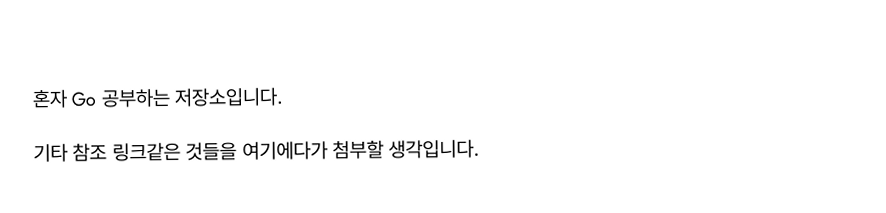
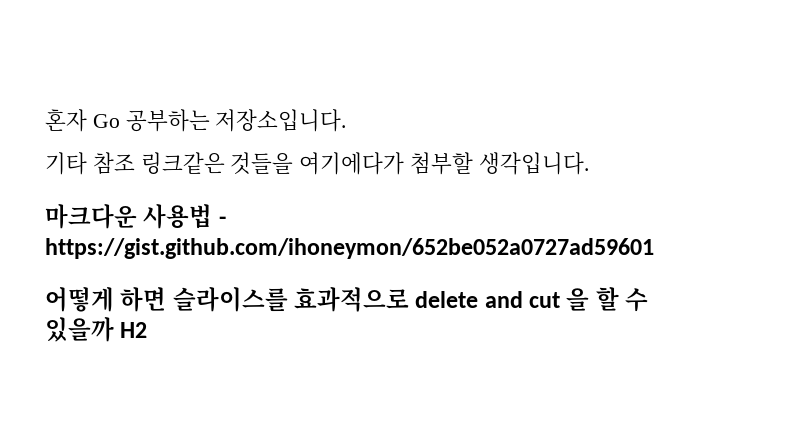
(481, 149) none -> [45,204,226,229] [45,238,654,259] [45,287,649,312] [45,317,148,342] // 마크다운 사용법 - https://gist.github.com/ihoneymon/652be052a0727ad59601 // 어떻게 하면 슬라이스를 효과적으로 delete and cut 을 할 수 있을까 H2

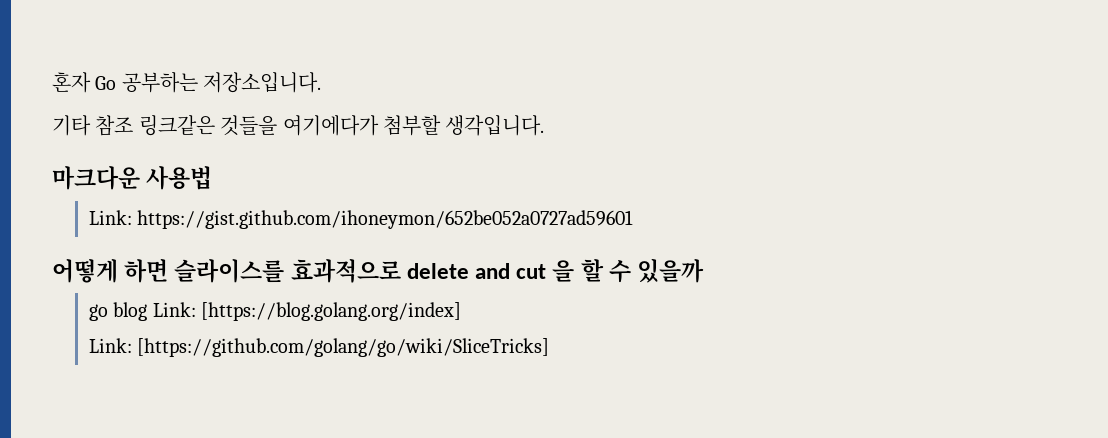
[218,216,226,225] - -> [88,210,132,225] // Link:
[120,322,148,338] H2 -> [88,302,462,321] [88,338,550,357] // go blog Link: [https://blog.golang.org/index] // Link: [https://github.com/golang/go/wiki/SliceTricks]

